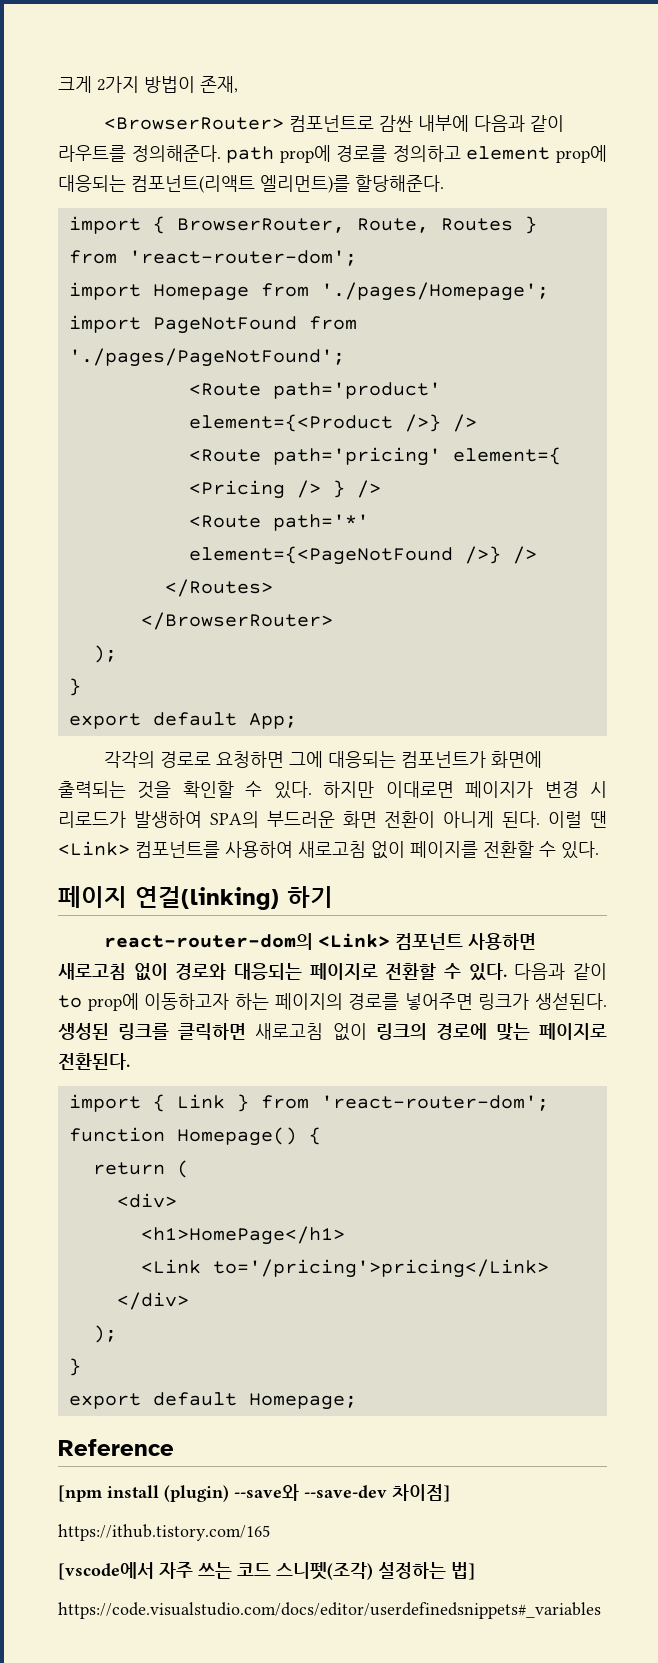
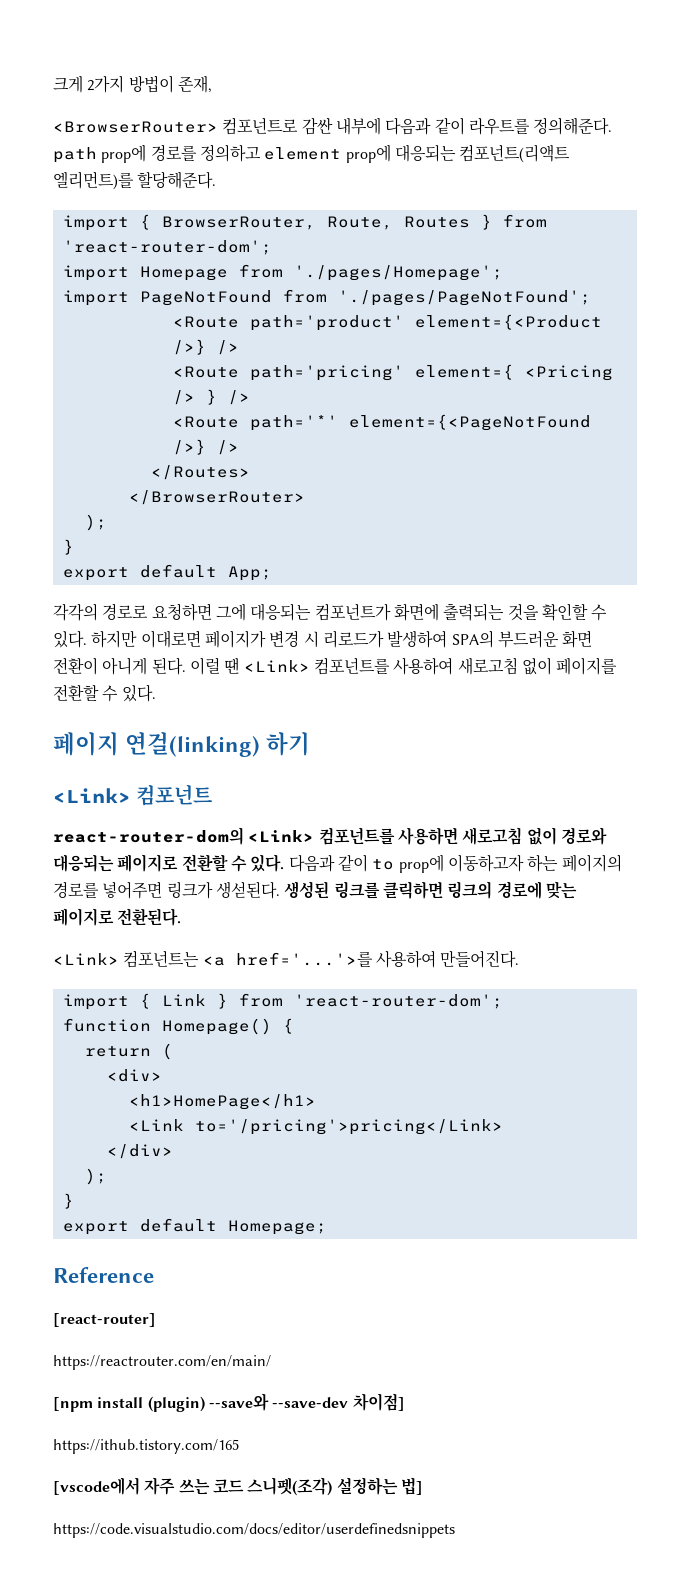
(333, 897) none -> [53,784,213,806] // <Link> 컴포넌트
[395,933,464,950] 컴포넌트 -> [318,827,395,845] 컴포넌트를
[255,1023,367,1041] 새로고침 없이 -> (443, 890) none
(130, 1061) none -> [53,950,520,968] // <Link> 컴포넌트는 <a href='...'>를 사용하여 만들어진다.
(174, 1447) none -> [53,1313,156,1327] [53,1355,271,1370] // [react-router] // https://reactrouter.com/en/main/
[58,1602,601,1619] https://code.visualstudio.com/docs/editor/userdefinedsnippets#_variables -> [53,1523,455,1538] https://code.visualstudio.com/docs/editor/userdefinedsnippets

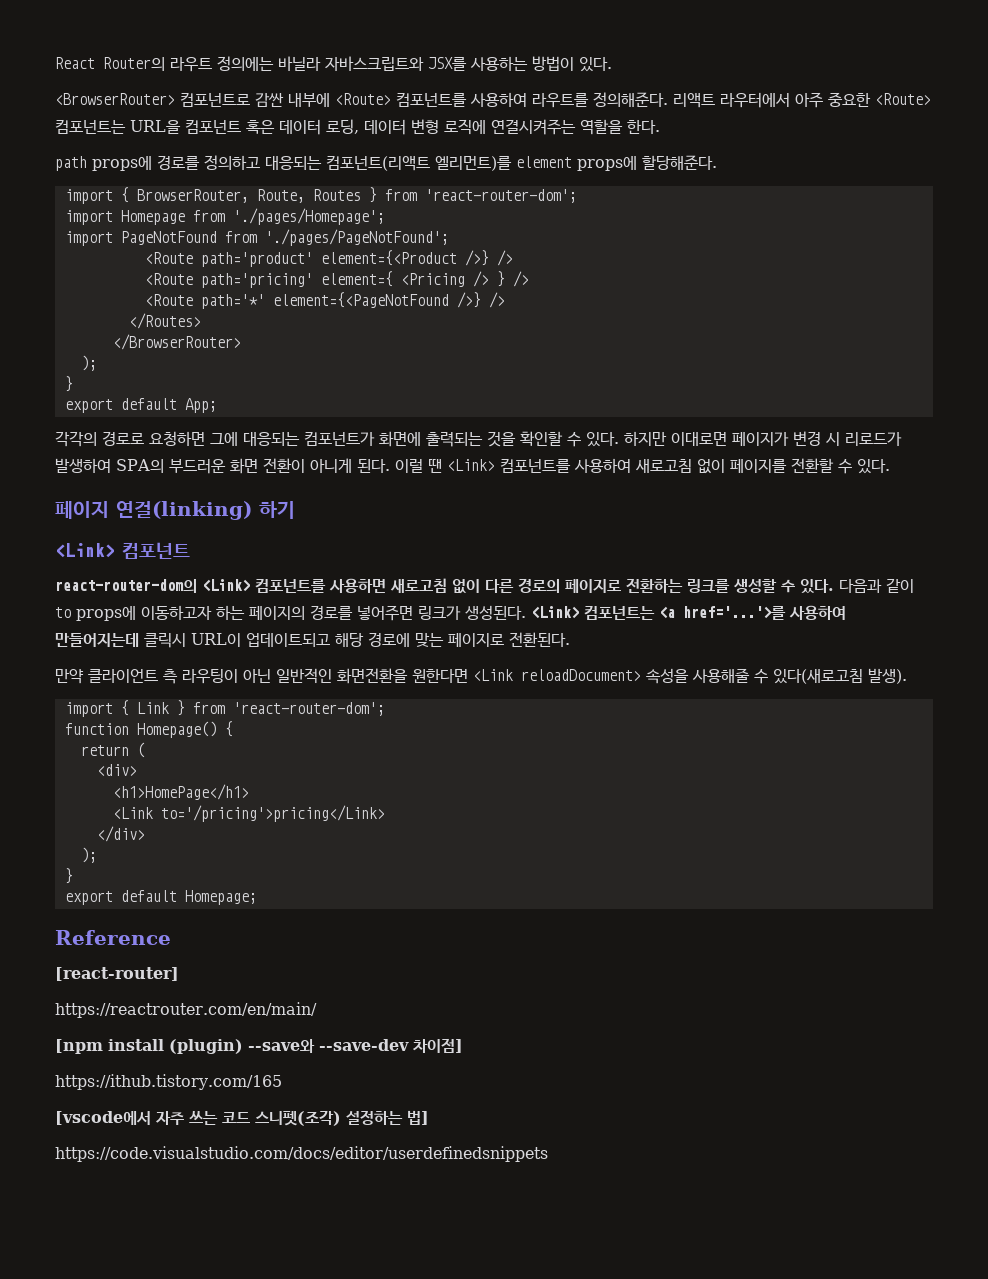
[53,75,212,93] [53,117,613,135] [53,144,391,163] 크게 2가지 방법이 존재, // <BrowserRouter> 컴포넌트로 감싼 내부에 다음과 같이 라우트를 정의해준다. path prop에 경로를 정의하고 element prop에 -> [55,56,612,72] [55,92,931,108] [55,119,660,135] [55,155,260,171] React Router의 라우트 정의에는 바닐라 자바스크립트와 JSX를 사용하는 방법이 있다. // <BrowserRouter> 컴포넌트로 감싼 내부에 <Route> 컴포넌트를 사용하여 라우트를 정의해준다. 리액트 라우터에서 아주 중요한 <Route> 컴포넌트는 URL을 컴포넌트 혹은 데이터 로딩, 데이터 변형 로직에 연결시켜주는 역할을 한다. // path props에 경로를 정의하고
(134, 180) none -> [516,156,637,171] element props에
[560,827,607,845] [53,854,228,872] 경로와 대응되는 페이지로 전환할 -> [485,578,777,593] 다른 경로의 페이지로 전환하는 링크를 생성할
[398,854,444,873] prop에 -> [76,606,136,621] props에
[215,881,577,899] [53,908,182,926] [53,950,520,968] 생섣된다. 생성된 링크를 클릭하면 링크의 경로에 맞는 페이지로 전환된다. // <Link> 컴포넌트는 <a href='...'>를 사용하여 만들어진다. -> [465,605,846,620] [55,632,570,648] [55,668,907,684] 생성된다. <Link> 컴포넌트는 <a href='...'>를 사용하여 만들어지는데 클릭시 URL이 업데이트되고 해당 경로에 맞는 페이지로 전환된다. // 만약 클라이언트 측 라우팅이 아닌 일반적인 화면전환을 원한다면 <Link reloadDocument> 속성을 사용해줄 수 있다(새로고침 발생).

